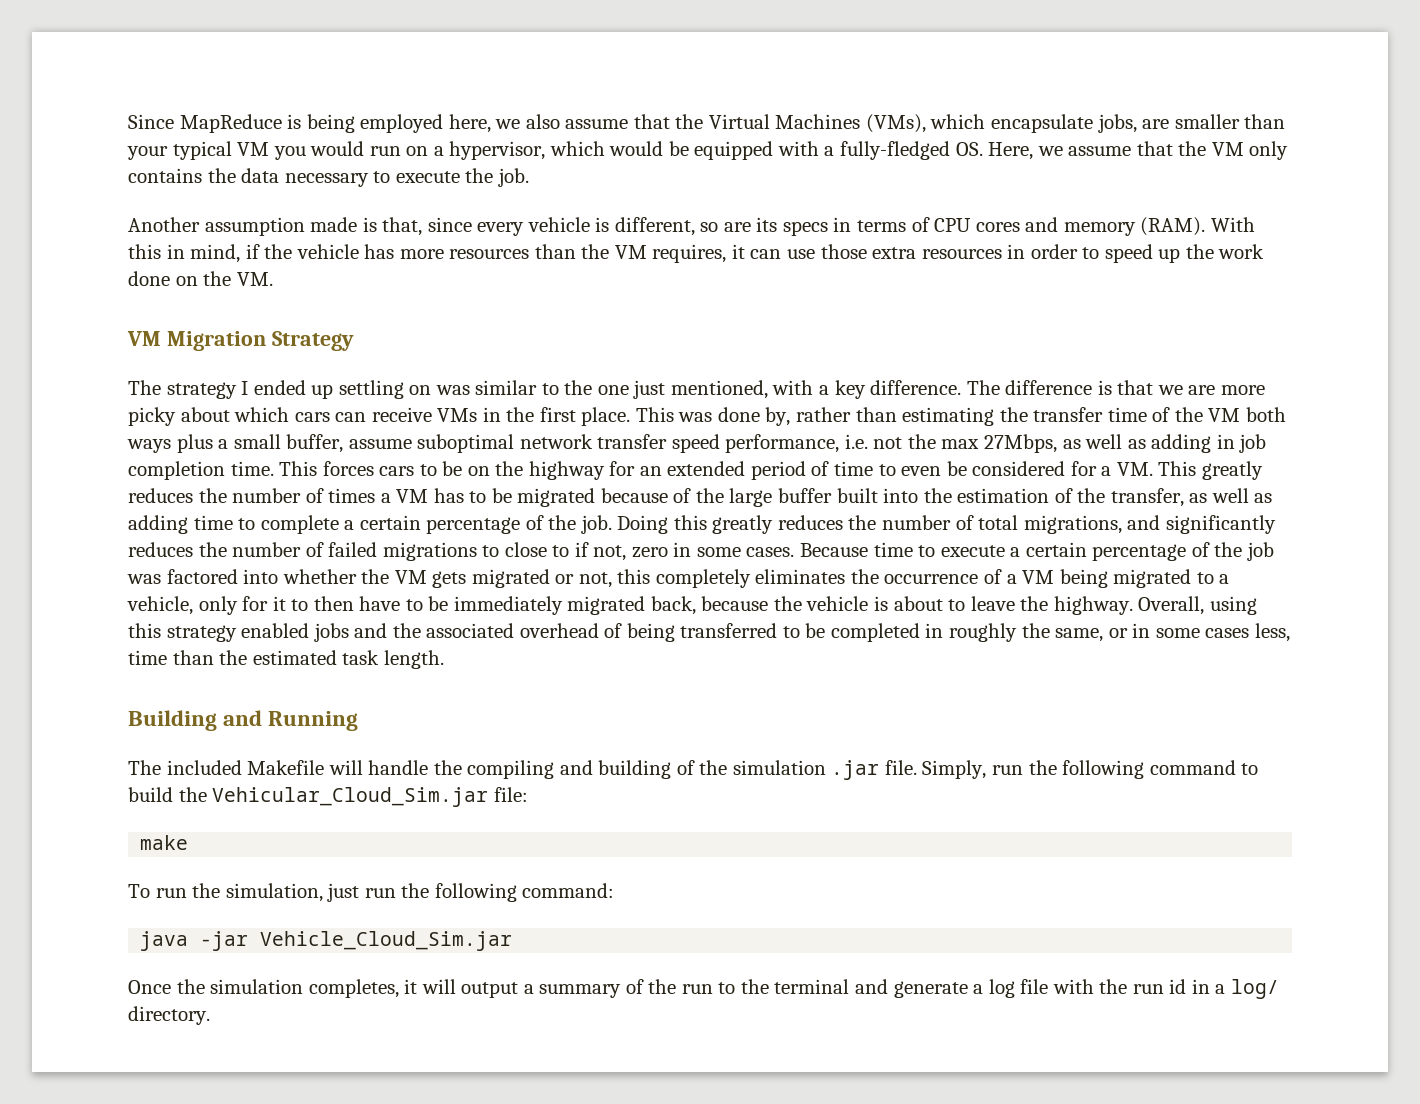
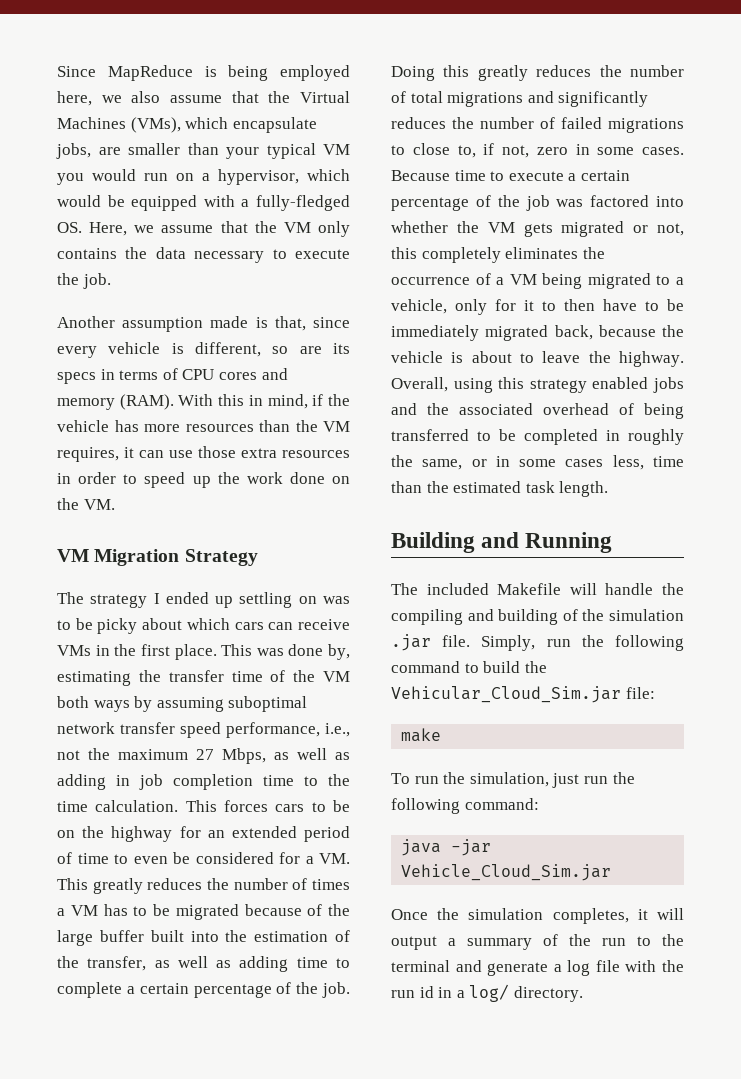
[475,380,1265,399] similar to the one just mentioned, with a key difference. The difference is that we are more -> [57,618,93,630] to be
[796,407,897,422] rather than -> (350, 652) none
[176,434,412,453] plus a small buffer, assume -> [134,696,224,712] by assuming
[844,434,868,449] i.e. -> [325,723,350,737] i.e.,
[941,434,1058,453] max 27Mbps, -> [118,748,266,764] maximum 27 Mbps,
[230,461,274,476] time. -> [263,774,350,786] [57,800,179,812] time to the time calculation.
[1023,515,1122,534] migrations, -> [447,92,524,107] migrations
[552,545,570,557] to -> [457,145,476,158] to,

